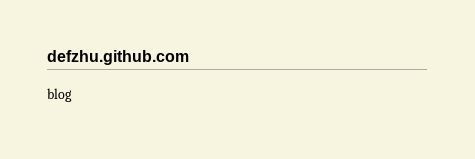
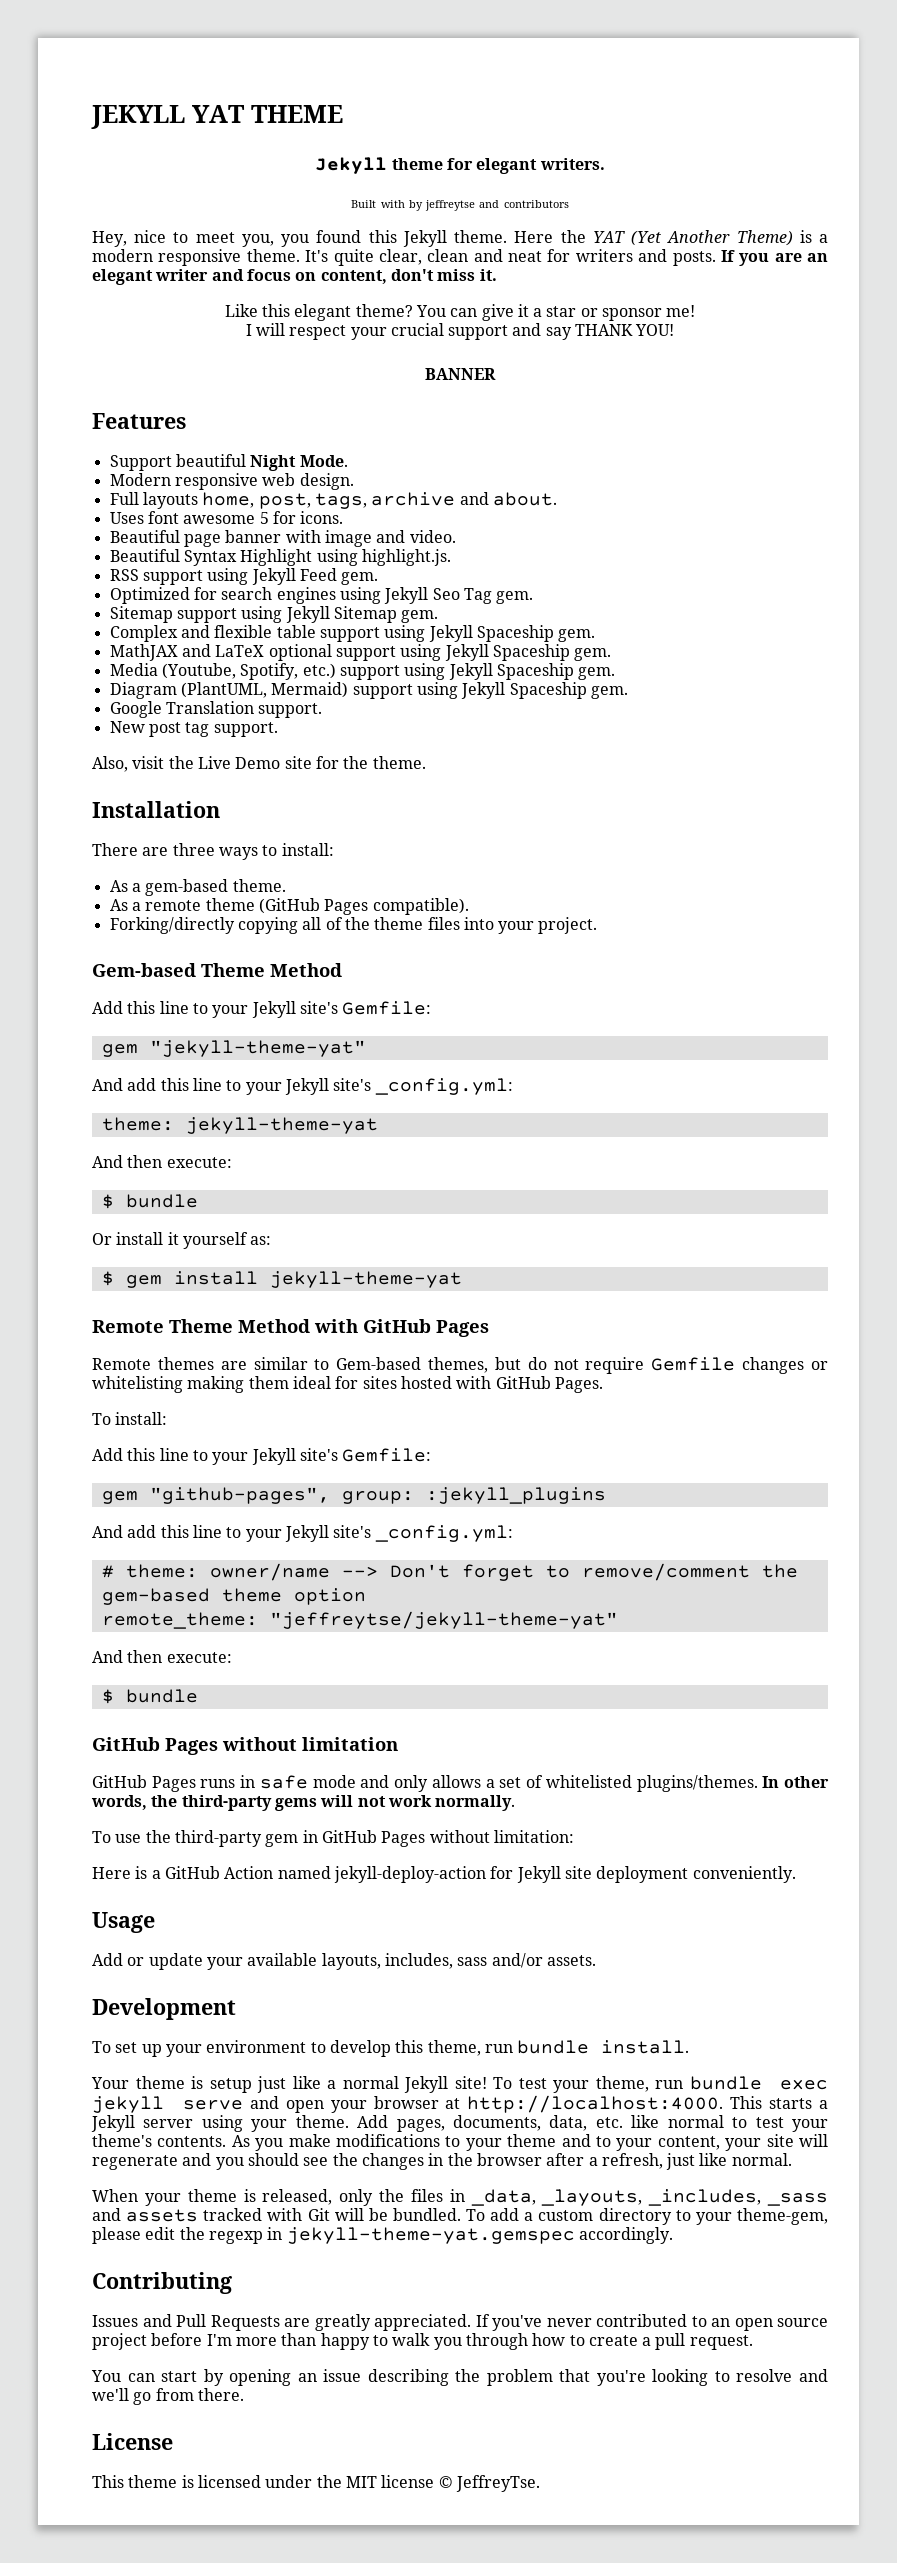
[47,50,189,65] [47,88,72,102] defzhu.github.com // blog -> [91,105,343,129] [315,157,605,174] [351,200,569,211] [92,230,829,247] [92,249,828,266] [92,269,497,285] [224,304,696,321] [245,323,675,340] [425,368,496,380] [92,413,186,429] [109,454,348,471] [109,473,354,490] [109,492,557,509] [109,511,344,524] [109,530,456,547] [109,549,451,566] [109,568,379,585] [109,587,534,604] [109,606,439,623] [109,625,596,642] [109,644,612,661] [109,663,616,680] [109,682,628,699] [109,701,323,718] [109,721,278,737] [92,756,426,772] [92,801,220,818] [92,843,334,860] [109,879,286,896] [109,898,469,915] [109,917,598,934] [92,963,342,977] [92,1001,432,1018] [101,1040,366,1057] [92,1078,513,1095] [101,1117,378,1134] [92,1155,232,1168] [101,1194,198,1209] [92,1232,272,1249] [101,1271,462,1288] [92,1319,489,1337] [92,1357,828,1374] [92,1376,603,1393] [92,1412,168,1425] [92,1448,432,1465] [101,1487,606,1504] [92,1525,513,1542] [101,1563,798,1581] [101,1588,366,1605] [101,1611,618,1629] [92,1650,232,1663] [101,1689,198,1704] [92,1737,398,1755] [92,1775,830,1792] [91,1795,516,1811] [92,1830,574,1847] [92,1866,796,1883] [92,1912,155,1933] [92,1953,596,1970] [92,1998,236,2020] [92,2040,690,2057] [91,2076,828,2093] [92,2095,829,2113] [91,2115,829,2132] [92,2134,828,2151] [92,2153,792,2170] [92,2189,828,2206] [92,2208,828,2225] [92,2227,673,2244] [92,2272,232,2294] [92,2314,828,2331] [92,2333,753,2350] [91,2369,828,2386] [92,2388,244,2405] [92,2433,173,2450] [92,2475,540,2492] JEKYLL YAT THEME // Jekyll theme for elegant writers. // Built with by jeffreytse and contributors // Hey, nice to meet you, you found this Jekyll theme. Here the YAT (Yet Another Theme) is a modern responsive theme. It's quite clear, clean and neat for writers and posts. If you are an elegant writer and focus on content, don't miss it. // Like this elegant theme? You can give it a star or sponsor me! // I will respect your crucial support and say THANK YOU! // BANNER // Features // Support beautiful Night Mode. // Modern responsive web design. // Full layouts home, post, tags, archive and about. // Uses font awesome 5 for icons. // Beautiful page banner with image and video. // Beautiful Syntax Highlight using highlight.js. // RSS support using Jekyll Feed gem. // Optimized for search engines using Jekyll Seo Tag gem. // Sitemap support using Jekyll Sitemap gem. // Complex and flexible table support using Jekyll Spaceship gem. // MathJAX and LaTeX optional support using Jekyll Spaceship gem. // Media (Youtube, Spotify, etc.) support using Jekyll Spaceship gem. // Diagram (PlantUML, Mermaid) support using Jekyll Spaceship gem. // Google Translation support. // New post tag support. // Also, visit the Live Demo site for the theme. // Installation // There are three ways to install: // As a gem-based theme. // As a remote theme (GitHub Pages compatible). // Forking/directly copying all of the theme files into your project. // Gem-based Theme Method // Add this line to your Jekyll site's Gemfile: // gem "jekyll-theme-yat" // And add this line to your Jekyll site's _config.yml: // theme: jekyll-theme-yat // And then execute: // $ bundle // Or install it yourself as: // $ gem install jekyll-theme-yat // Remote Theme Method with GitHub Pages // Remote themes are similar to Gem-based themes, but do not require Gemfile changes or whitelisting making them ideal for sites hosted with GitHub Pages. // To install: // Add this line to your Jekyll site's Gemfile: // gem "github-pages", group: :jekyll_plugins // And add this line to your Jekyll site's _config.yml: // # theme: owner/name --> Don't forget to remove/comment the gem-based theme option // remote_theme: "jeffreytse/jekyll-theme-yat" // And then execute: // $ bundle // GitHub Pages without limitation // GitHub Pages runs in safe mode and only allows a set of whitelisted plugins/themes. In other words, the third-party gems will not work normally. // To use the third-party gem in GitHub Pages without limitation: // Here is a GitHub Action named jekyll-deploy-action for Jekyll site deployment conveniently. // Usage // Add or update your available layouts, includes, sass and/or assets. // Development // To set up your environment to develop this theme, run bundle install. // Your theme is setup just like a normal Jekyll site! To test your theme, run bundle exec jekyll serve and open your browser at http://localhost:4000. This starts a Jekyll server using your theme. Add pages, documents, data, etc. like normal to test your theme's contents. As you make modifications to your theme and to your content, your site will regenerate and you should see the changes in the browser after a refresh, just like normal. // When your theme is released, only the files in _data, _layouts, _includes, _sass and assets tracked with Git will be bundled. To add a custom directory to your theme-gem, please edit the regexp in jekyll-theme-yat.gemspec accordingly. // Contributing // Issues and Pull Requests are greatly appreciated. If you've never contributed to an open source project before I'm more than happy to walk you through how to create a pull request. // You can start by opening an issue describing the problem that you're looking to resolve and we'll go from there. // License // This theme is licensed under the MIT license © JeffreyTse.

